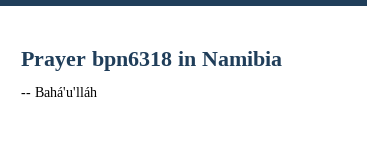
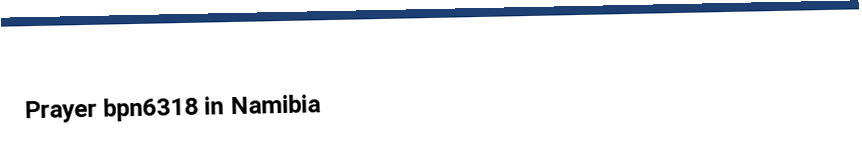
[21,87,97,97] // -- Bahá'u'lláh -> (321, 104) none

